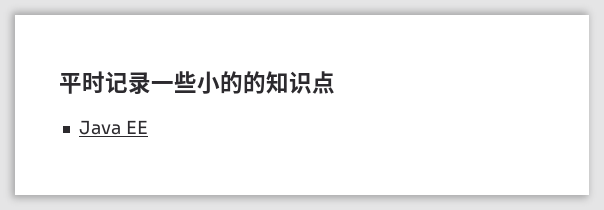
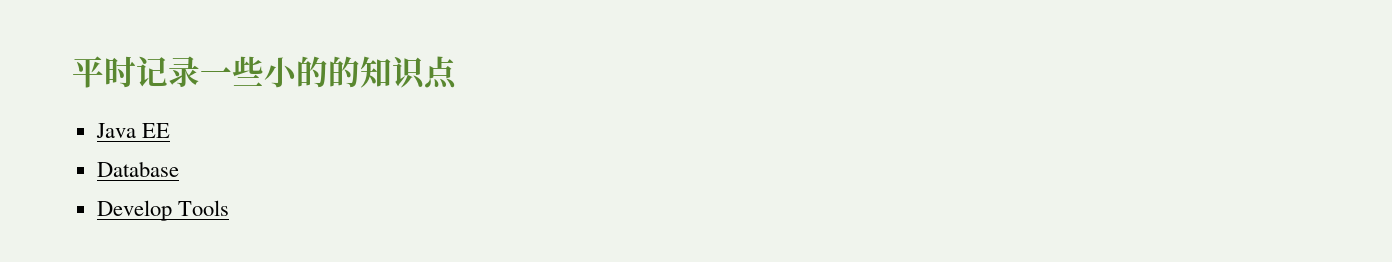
(148, 127) none -> [96,161,179,177] [96,200,229,221] // Database // Develop Tools

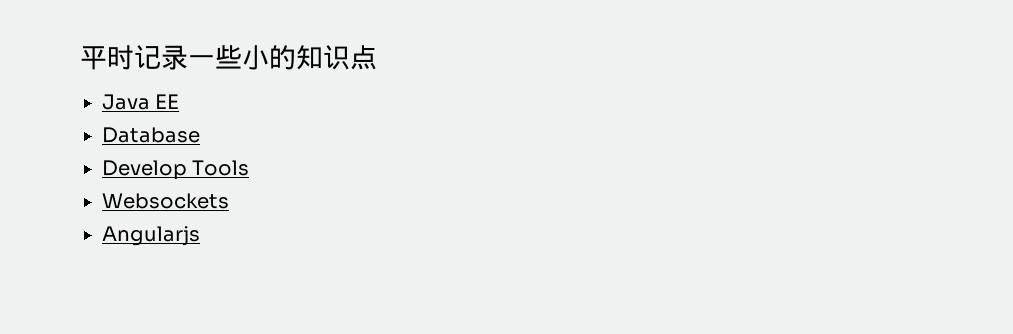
[328,56,360,88] 的 -> (296, 57) none
(229, 208) none -> [102,193,229,209] [102,226,200,246] // Websockets // Angularjs

